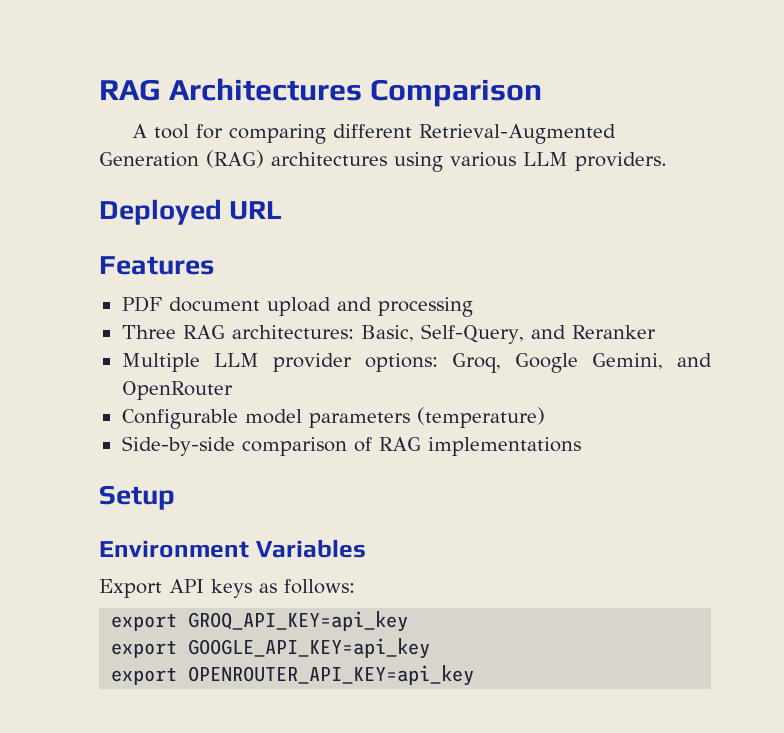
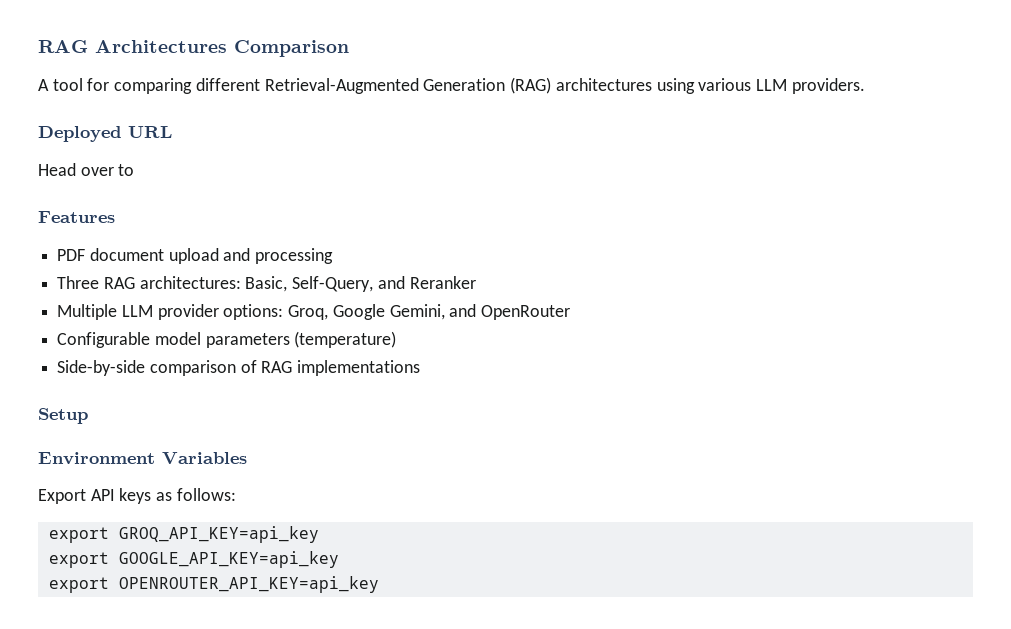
(283, 210) none -> [38,163,135,176] // Head over to

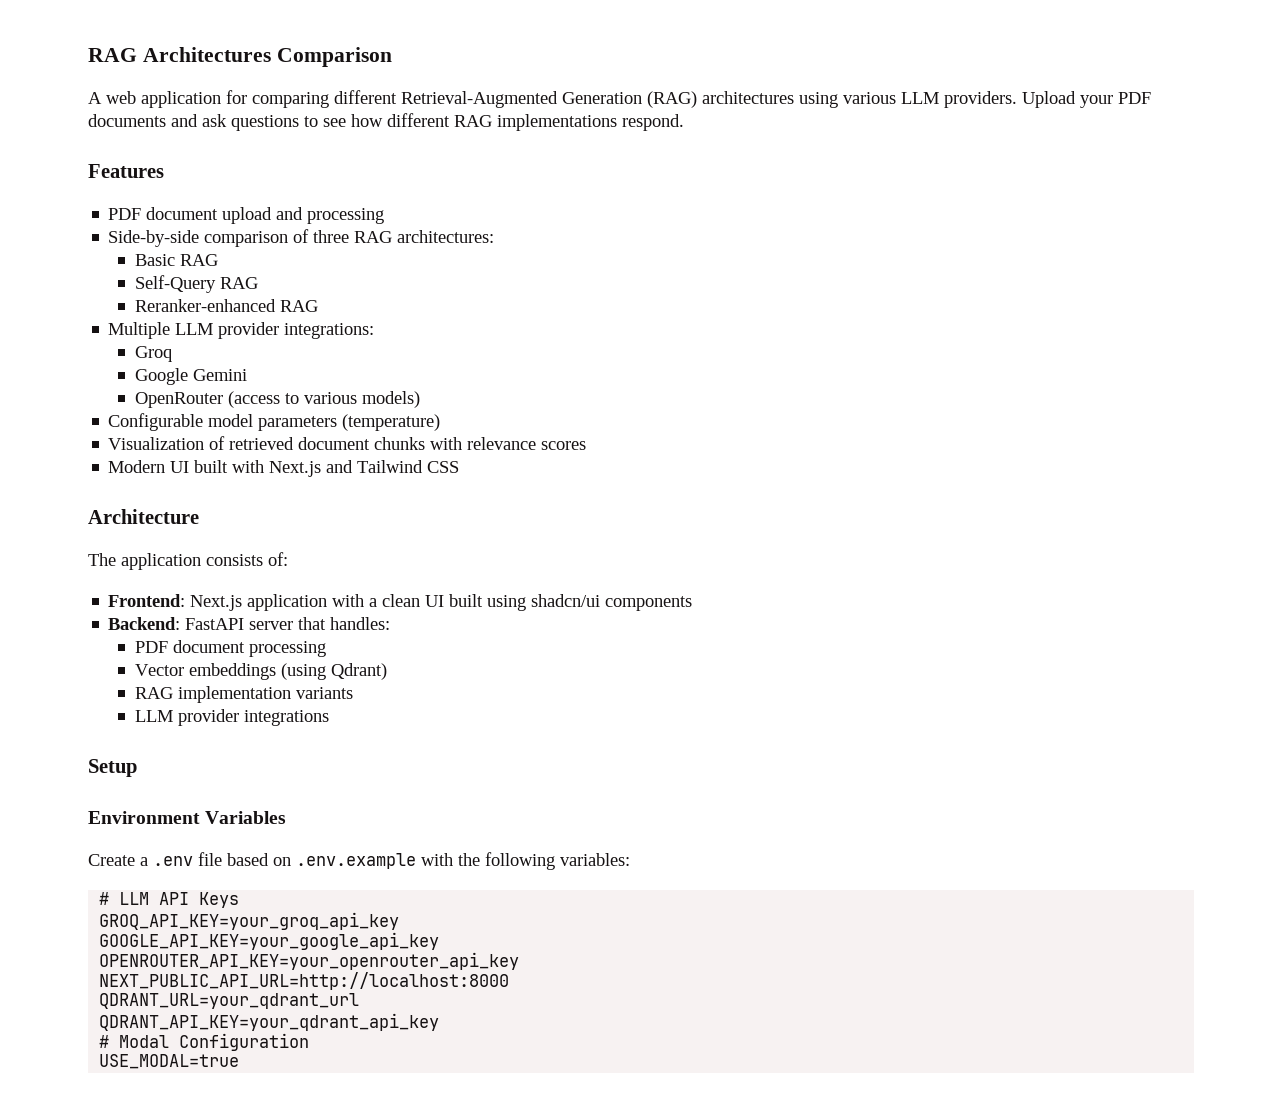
[52,78,83,91] tool -> [106,91,221,108] web application
[38,126,172,142] [38,163,135,176] // Deployed URL // Head over to -> [1022,91,1151,108] [88,113,684,131] Upload your PDF documents and ask questions to see how different RAG implementations respond.
[57,276,476,292] [57,304,571,320] [57,331,397,348] [57,360,421,376] [38,408,88,424] [38,452,247,465] [38,488,236,504] [48,526,319,543] [48,551,339,568] [48,576,379,593] Three RAG architectures: Basic, Self-Query, and Reranker // Multiple LLM provider options: Groq, Google Gemini, and OpenRouter // Configurable model parameters (temperature) // Side-by-side comparison of RAG implementations // Setup // Environment Variables // Export API keys as follows: // export GROQ_API_KEY=api_key // export GOOGLE_API_KEY=api_key // export OPENROUTER_API_KEY=api_key -> [108,229,495,247] [134,254,218,266] [134,275,258,293] [134,299,318,312] [108,322,375,339] [134,346,172,362] [134,368,247,385] [134,391,420,408] [108,413,441,431] [108,436,587,450] [108,460,460,477] [88,509,199,524] [88,552,288,570] [108,594,693,611] [108,617,391,630] [134,640,326,657] [134,663,387,680] [134,686,353,703] [134,709,329,726] [88,759,137,777] [88,811,287,824] [88,852,630,870] [99,892,240,908] [99,912,400,930] [99,932,440,950] [99,952,520,970] [99,972,510,990] [99,993,360,1009] [99,1013,440,1031] [99,1033,310,1051] [99,1054,240,1069] Side-by-side comparison of three RAG architectures: // Basic RAG // Self-Query RAG // Reranker-enhanced RAG // Multiple LLM provider integrations: // Groq // Google Gemini // OpenRouter (access to various models) // Configurable model parameters (temperature) // Visualization of retrieved document chunks with relevance scores // Modern UI built with Next.js and Tailwind CSS // Architecture // The application consists of: // Frontend: Next.js application with a clean UI built using shadcn/ui components // Backend: FastAPI server that handles: // PDF document processing // Vector embeddings (using Qdrant) // RAG implementation variants // LLM provider integrations // Setup // Environment Variables // Create a .env file based on .env.example with the following variables: // # LLM API Keys // GROQ_API_KEY=your_groq_api_key // GOOGLE_API_KEY=your_google_api_key // OPENROUTER_API_KEY=your_openrouter_api_key // NEXT_PUBLIC_API_URL=http://localhost:8000 // QDRANT_URL=your_qdrant_url // QDRANT_API_KEY=your_qdrant_api_key // # Modal Configuration // USE_MODAL=true

